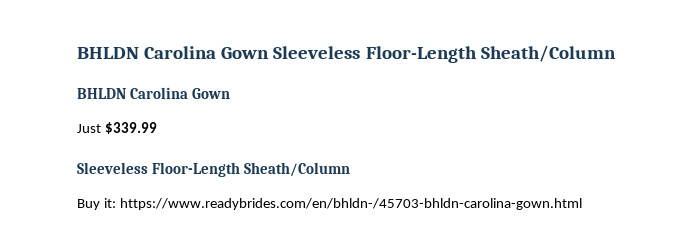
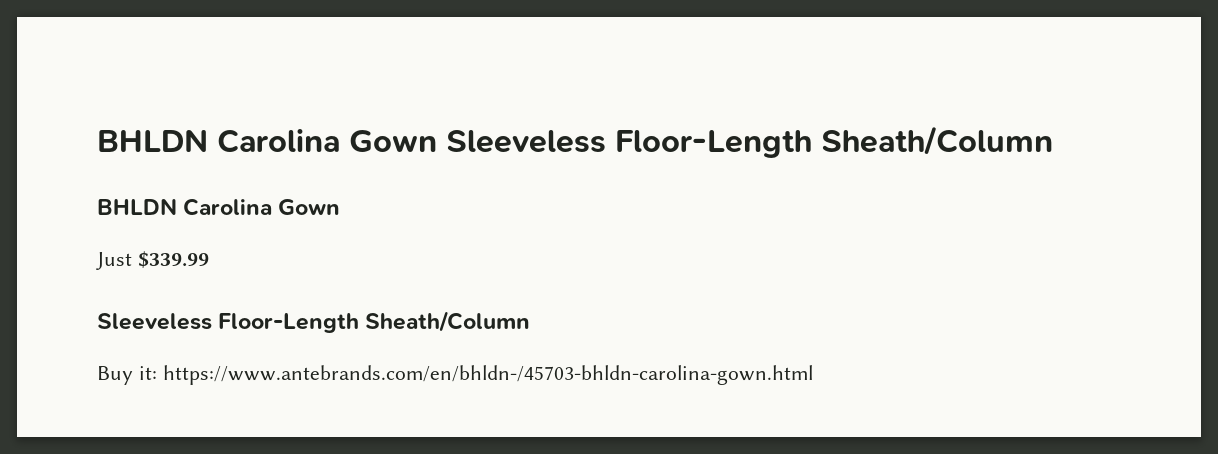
[119,198,582,210] https://www.readybrides.com/en/bhldn-/45703-bhldn-carolina-gown.html -> [162,365,813,385] https://www.antebrands.com/en/bhldn-/45703-bhldn-carolina-gown.html

